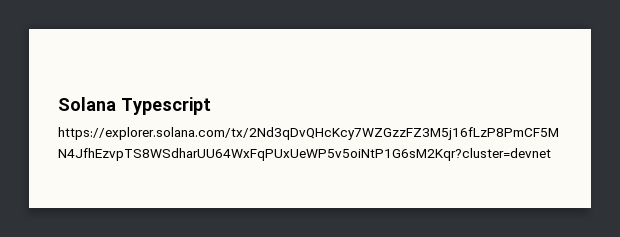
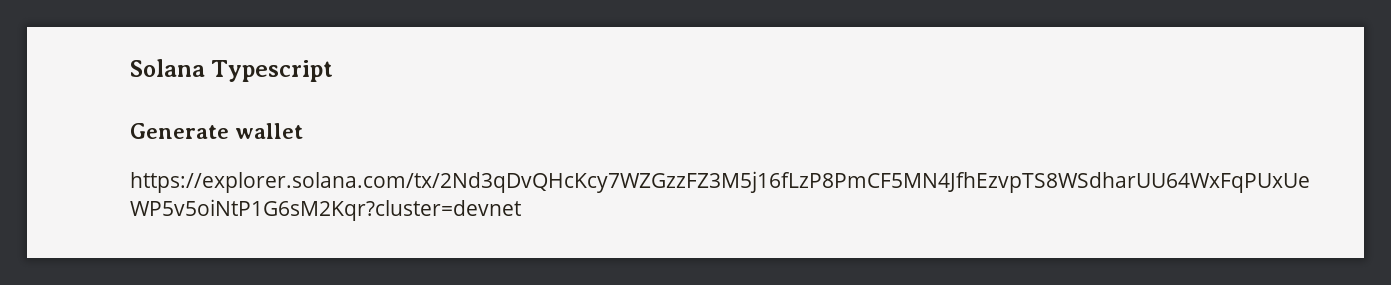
(211, 106) none -> [130,123,304,139] // Generate wallet

